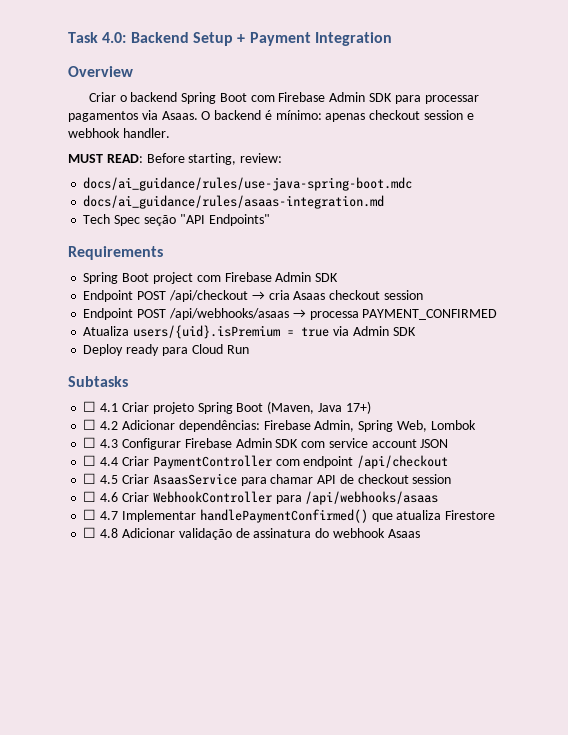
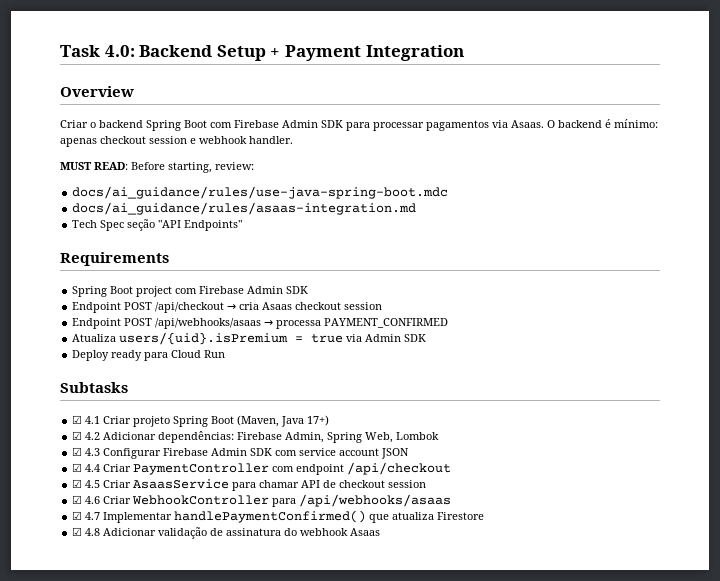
[83,401,97,412] ☐ -> [72,415,83,424] ☑
[83,419,97,430] ☐ -> [72,431,83,440] ☑
[83,437,97,448] ☐ -> [72,447,83,456] ☑
[83,455,97,466] ☐ -> [72,463,83,472] ☑
[83,473,97,484] ☐ -> [72,479,83,488] ☑
[83,491,97,502] ☐ -> [72,495,83,504] ☑
[83,509,97,520] ☐ -> [72,511,83,520] ☑
[83,527,97,538] ☐ -> [72,527,83,536] ☑

